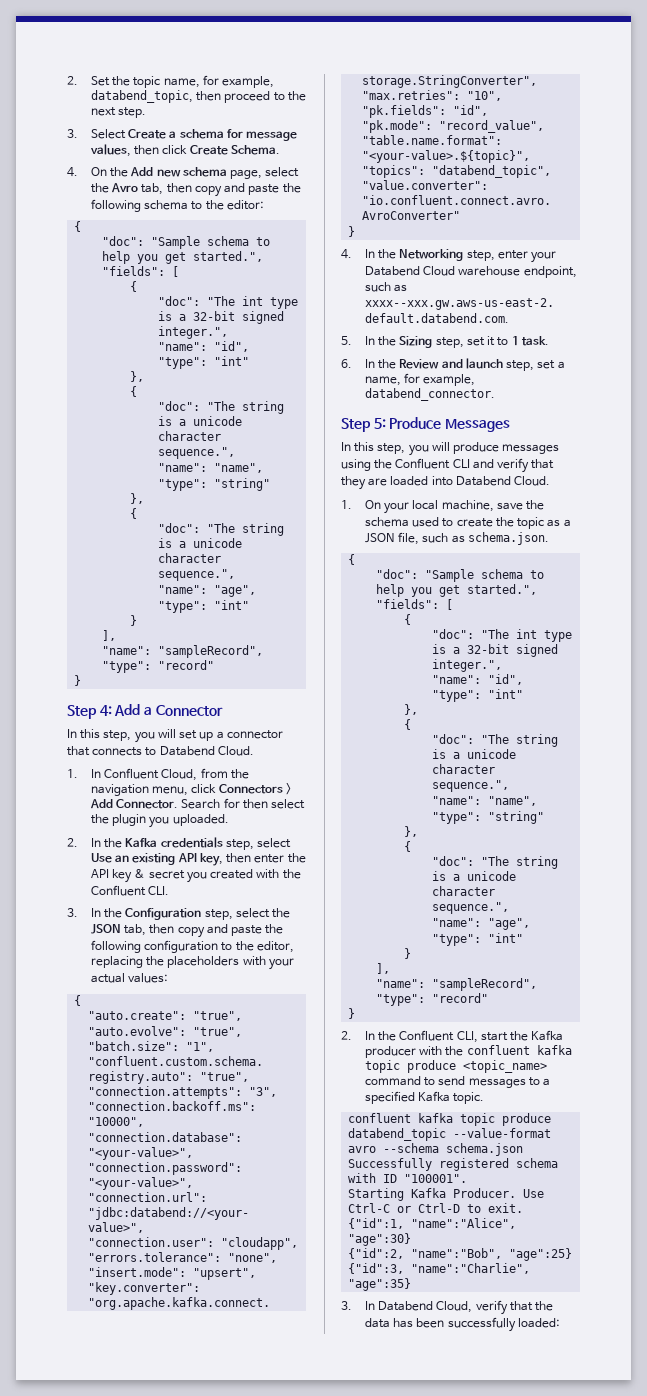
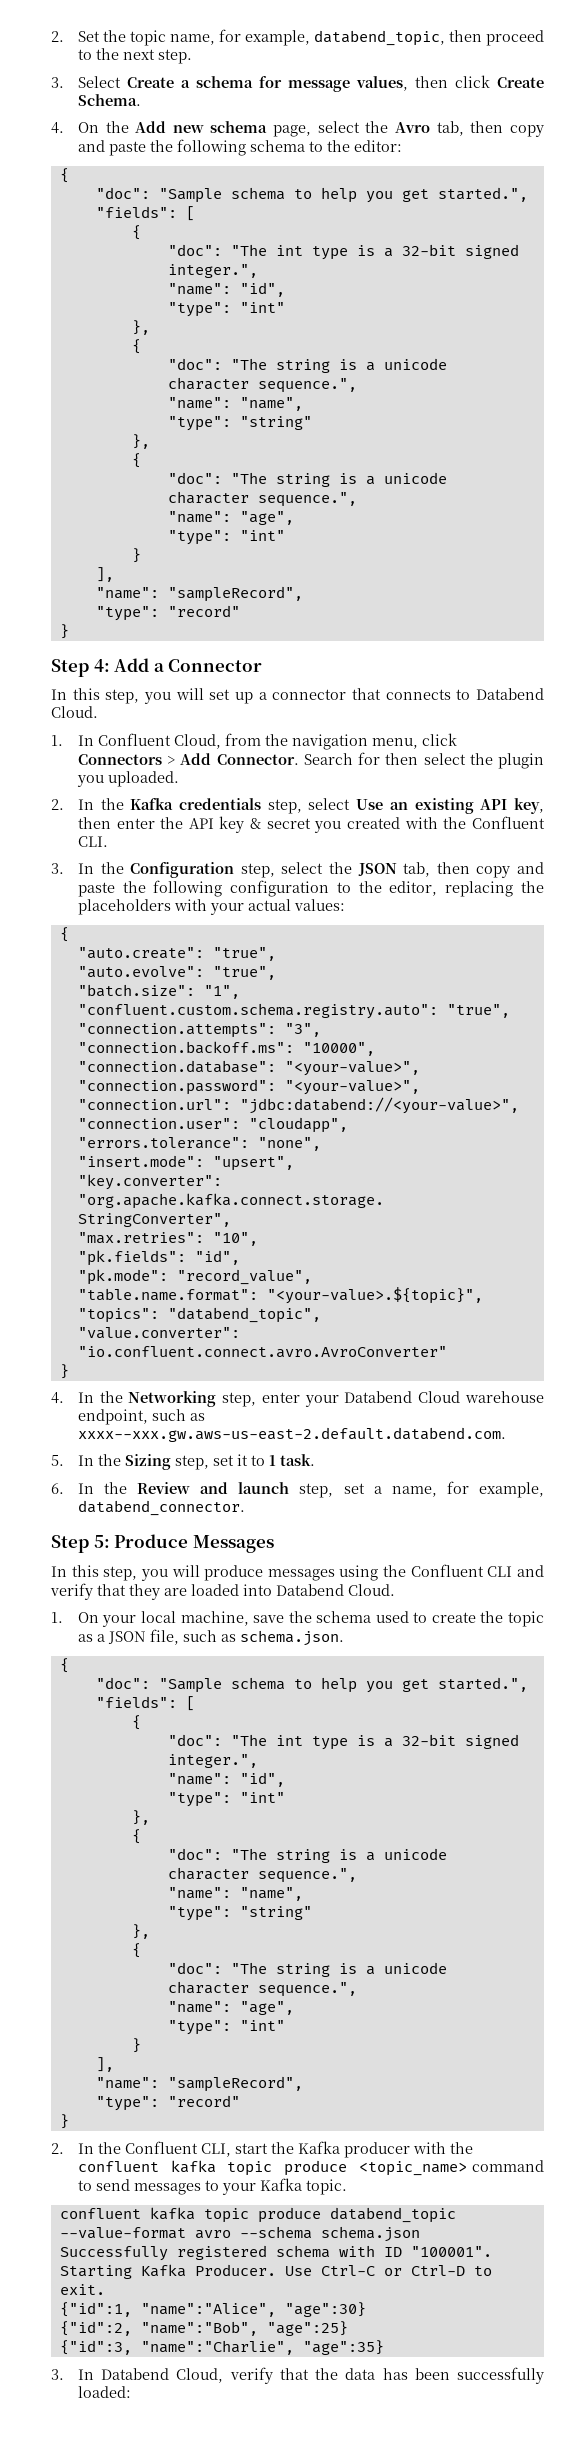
[543,1078,551,1086] [364,1091,415,1104] a specified -> [221,2183,256,2195] your

